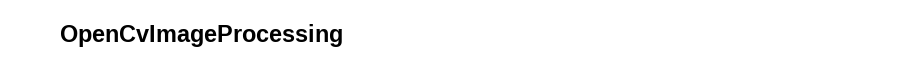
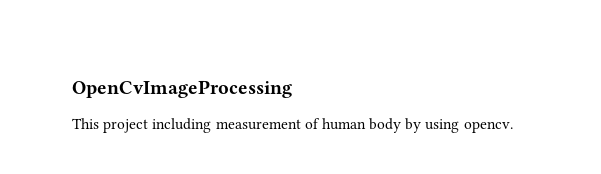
(343, 35) none -> [72,118,513,133] // This project including measurement of human body by using opencv.

